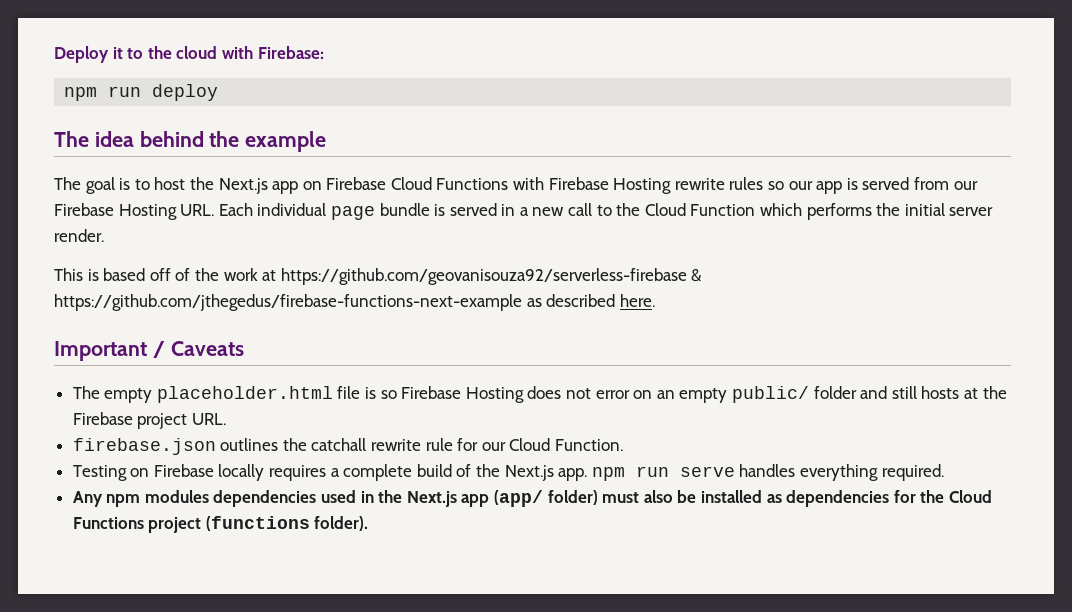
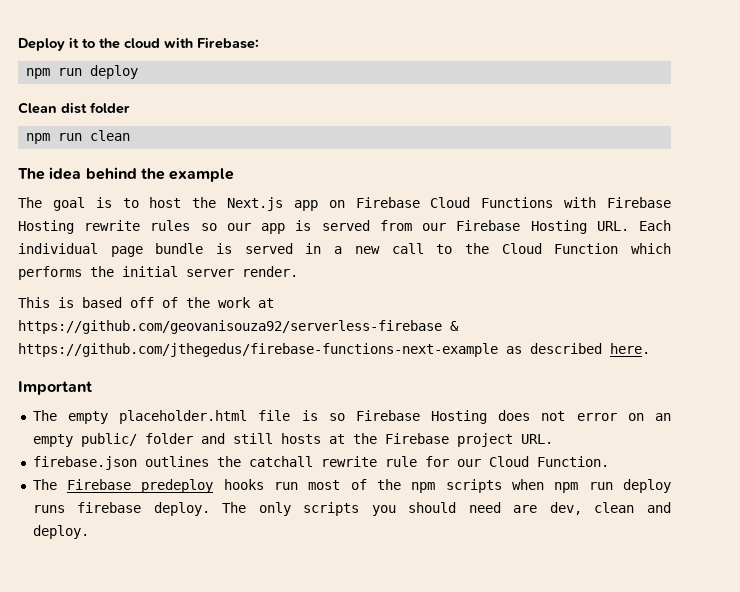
(219, 92) none -> [18,102,130,114] [26,130,131,144] // Clean dist folder // npm run clean
[152,341,244,358] / Caveats -> (92, 388) none
[72,464,944,481] [72,490,992,507] [72,516,369,533] Testing on Firebase locally requires a complete build of the Next.js app. npm run serve handles everything required. // Any npm modules dependencies used in the Next.js app (app/ folder) must also be installed as dependencies for the Cloud Functions project (functions folder). -> [32,479,672,493] [32,502,671,516] [32,525,89,539] The Firebase predeploy hooks run most of the npm scripts when npm run deploy runs firebase deploy. The only scripts you should need are dev, clean and deploy.

